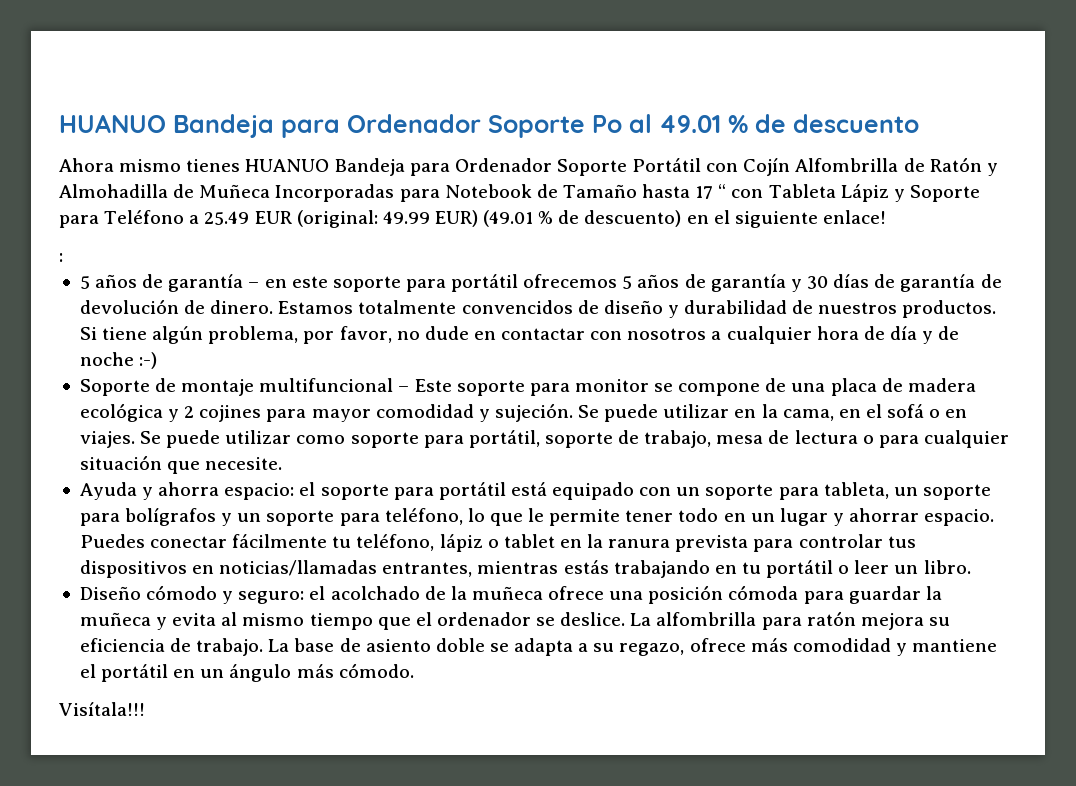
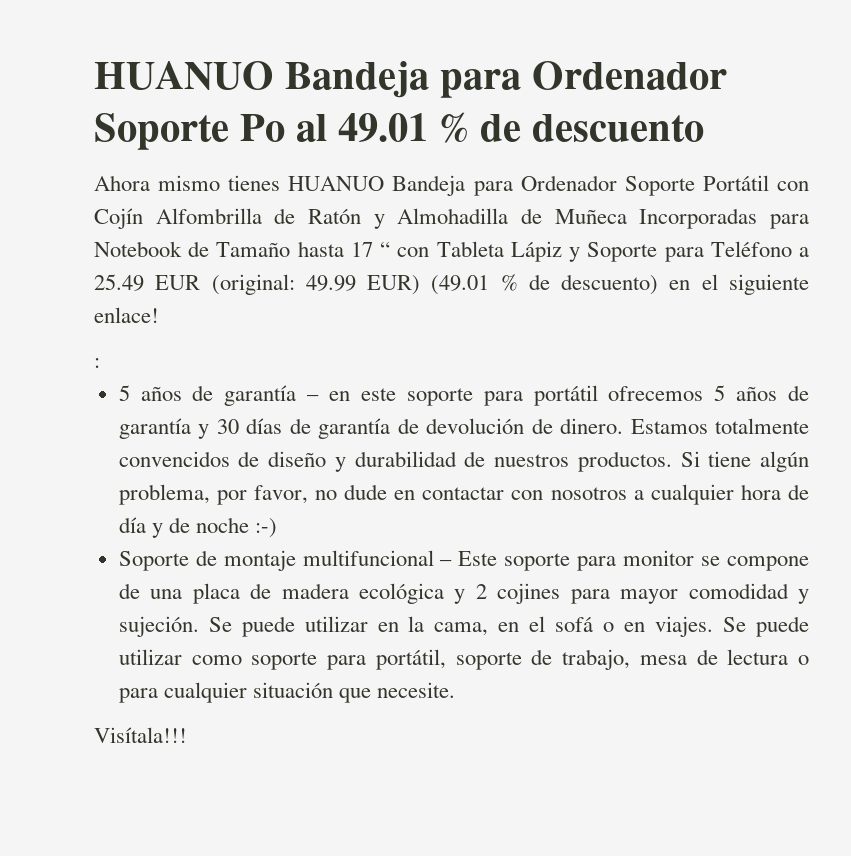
[79,482,991,500] [79,508,995,526] [79,534,916,552] [79,560,971,578] [79,585,942,604] [79,611,950,630] [79,638,998,656] [79,663,414,682] // Ayuda y ahorra espacio: el soporte para portátil está equipado con un soporte para tableta, un soporte para bolígrafos y un soporte para teléfono, lo que le permite tener todo en un lugar y ahorrar espacio. Puedes conectar fácilmente tu teléfono, lápiz o tablet en la ranura prevista para controlar tus dispositivos en noticias/llamadas entrantes, mientras estás trabajando en tu portátil o leer un libro. // Diseño cómodo y seguro: el acolchado de la muñeca ofrece una posición cómoda para guardar la muñeca y evita al mismo tiempo que el ordenador se deslice. La alfombrilla para ratón mejora su eficiencia de trabajo. La base de asiento doble se adapta a su regazo, ofrece más comodidad y mantiene el portátil en un ángulo más cómodo. -> (456, 690) none

